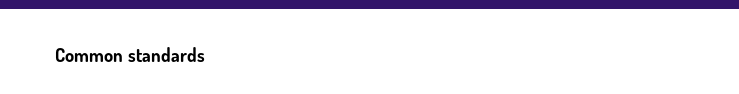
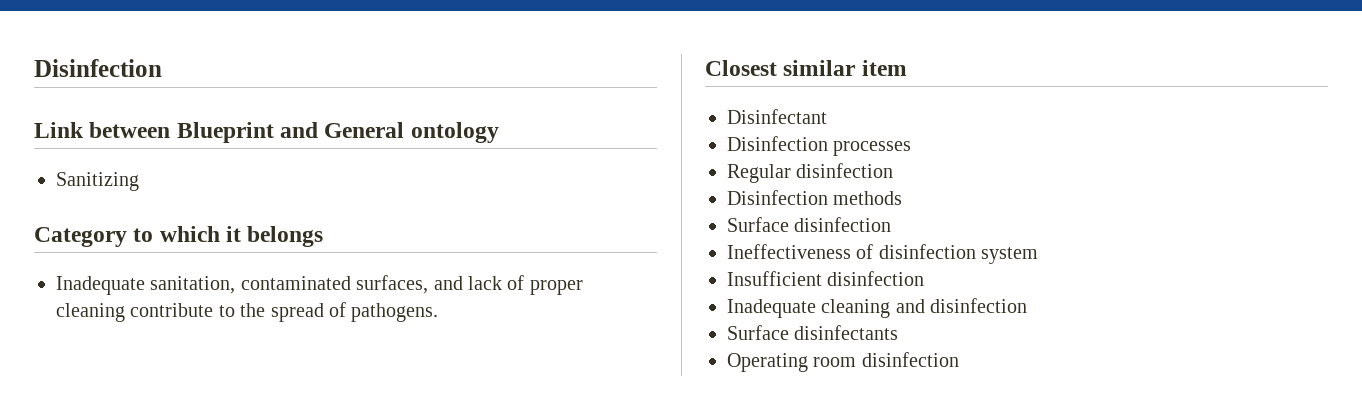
[55,47,205,62] Common standards -> [34,59,162,77] [34,122,499,143] [56,172,139,191] [34,226,324,247] [56,275,583,295] [56,302,439,322] [705,60,907,76] [727,109,827,124] [727,136,912,156] [727,163,894,183] [727,190,903,205] [727,217,892,232] [727,244,1039,264] [727,271,925,286] [727,298,1028,318] [727,325,899,340] [727,352,959,372] Disinfection // Link between Blueprint and General ontology // Sanitizing // Category to which it belongs // Inadequate sanitation, contaminated surfaces, and lack of proper cleaning contribute to the spread of pathogens. // Closest similar item // Disinfectant // Disinfection processes // Regular disinfection // Disinfection methods // Surface disinfection // Ineffectiveness of disinfection system // Insufficient disinfection // Inadequate cleaning and disinfection // Surface disinfectants // Operating room disinfection

